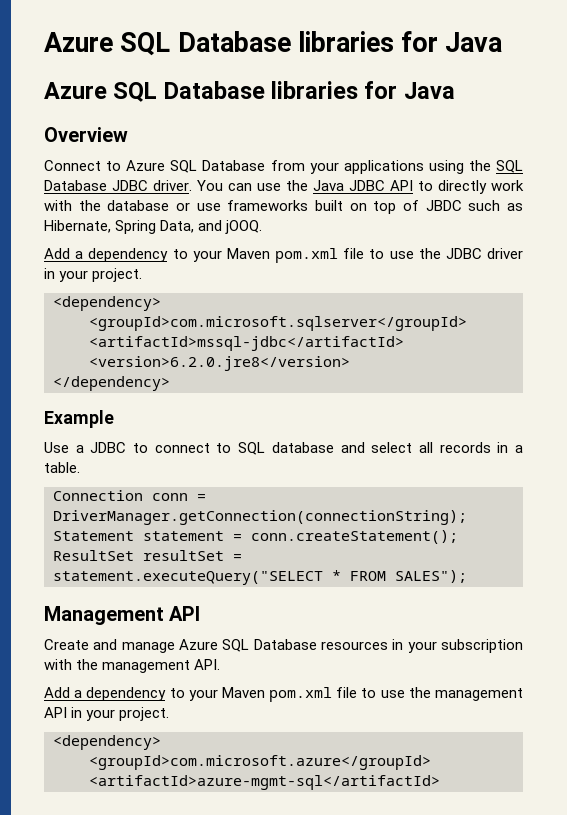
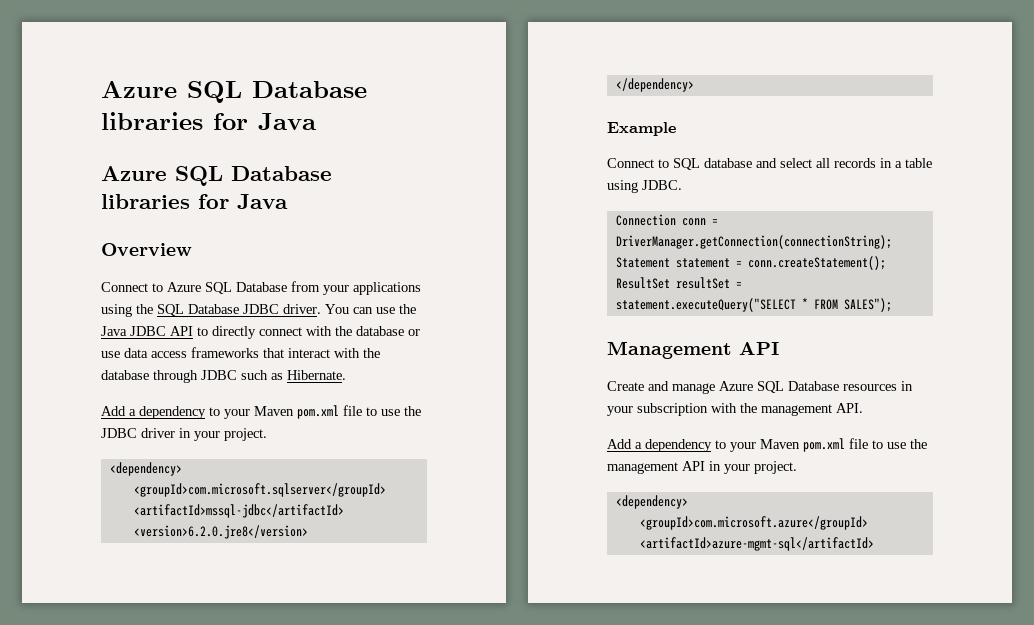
[491,180,524,191] work -> [259,327,302,336] connect
[227,200,524,214] [44,220,263,234] frameworks built on top of JBDC such as Hibernate, Spring Data, and jOOQ. -> [124,347,380,358] [101,370,346,383] data access frameworks that interact with the database through JDBC such as Hibernate.
[44,442,210,453] Use a JDBC to connect -> [607,158,654,168] Connect
[44,462,80,473] table. -> [905,158,932,168] [607,180,682,193] table using JDBC.

